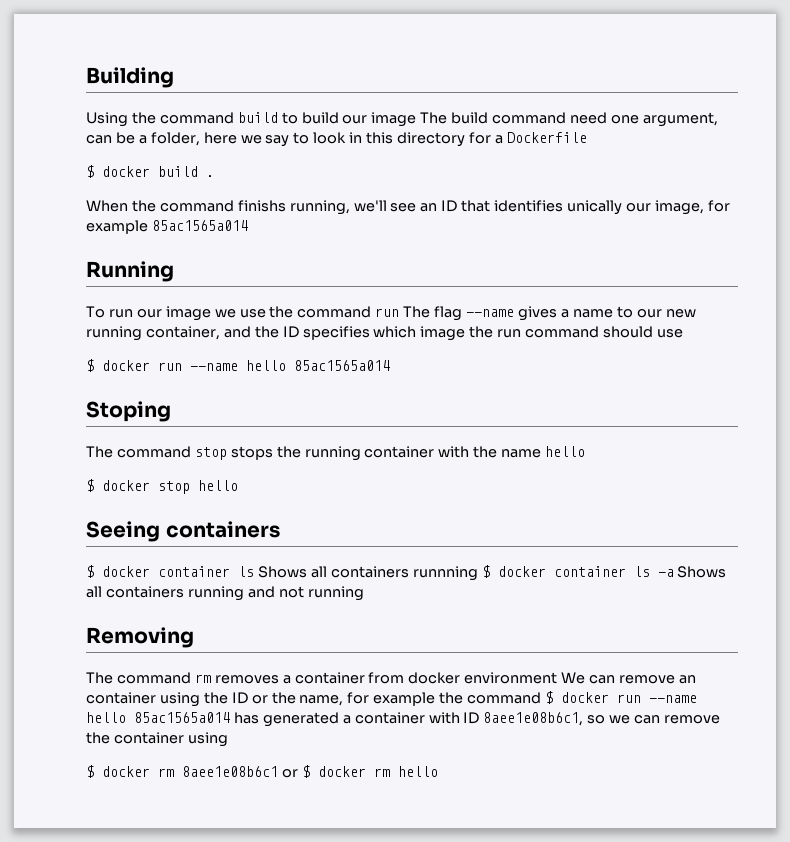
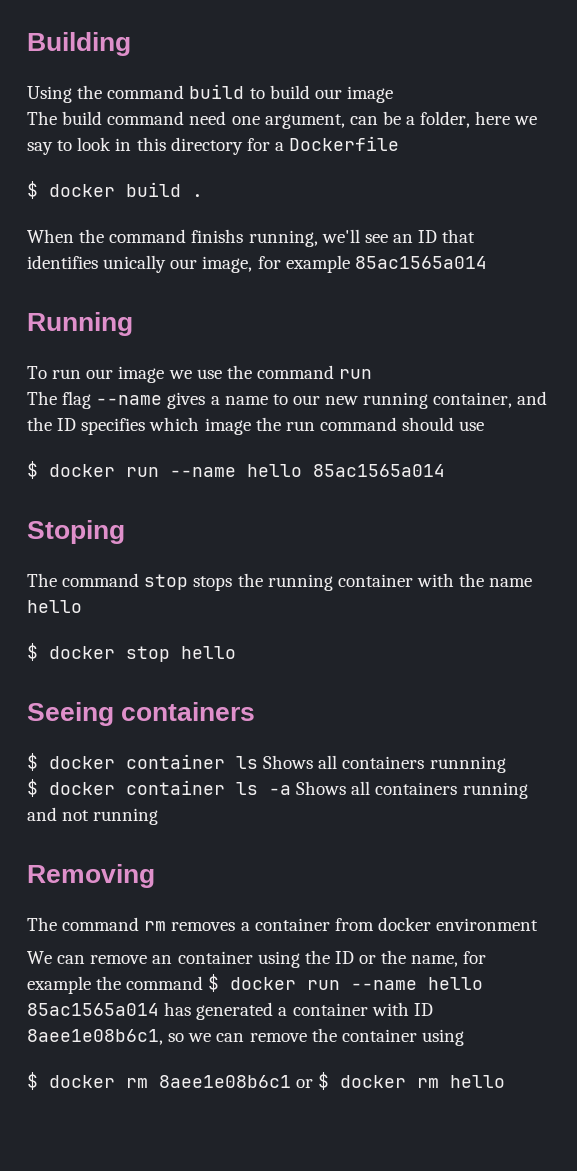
(417, 119) none -> (393, 94) //
(400, 312) none -> (373, 374) //
(478, 573) none -> (506, 764) //
(558, 678) none -> (539, 924) //

